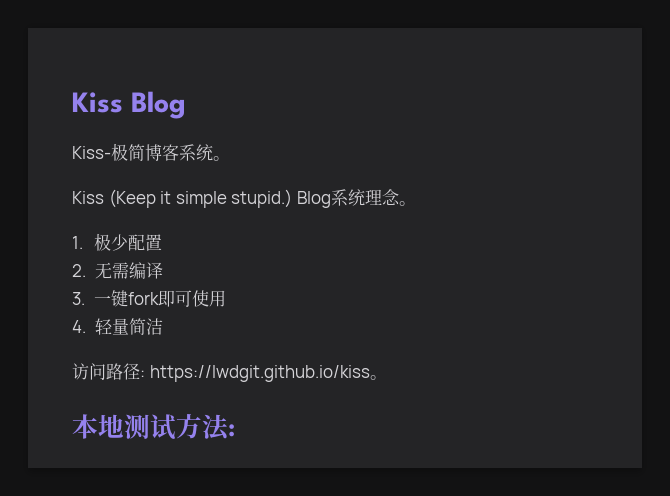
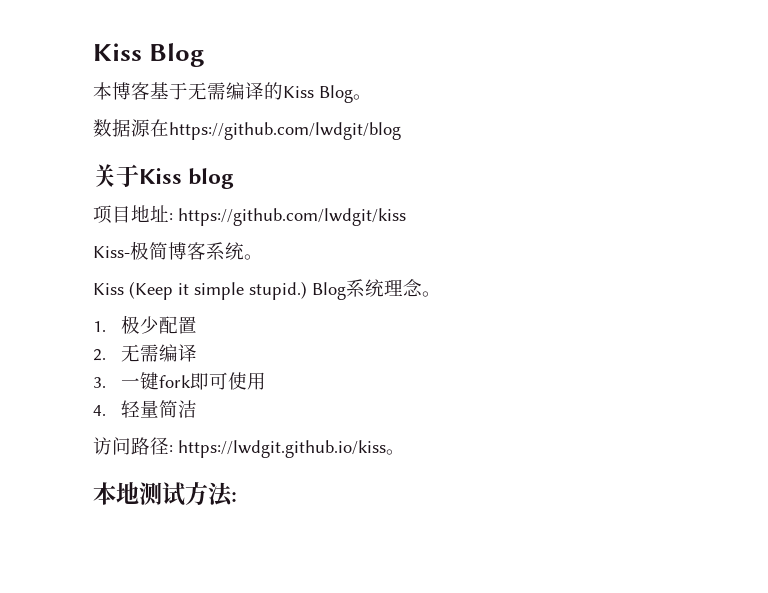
[72,91,186,119] Kiss Blog -> [93,43,206,67] [93,82,372,103] [93,119,401,140] [93,164,235,189] [93,205,406,226] Kiss Blog // 本博客基于无需编译的Kiss Blog。 // 数据源在https://github.com/lwdgit/blog // 关于Kiss blog // 项目地址: https://github.com/lwdgit/kiss

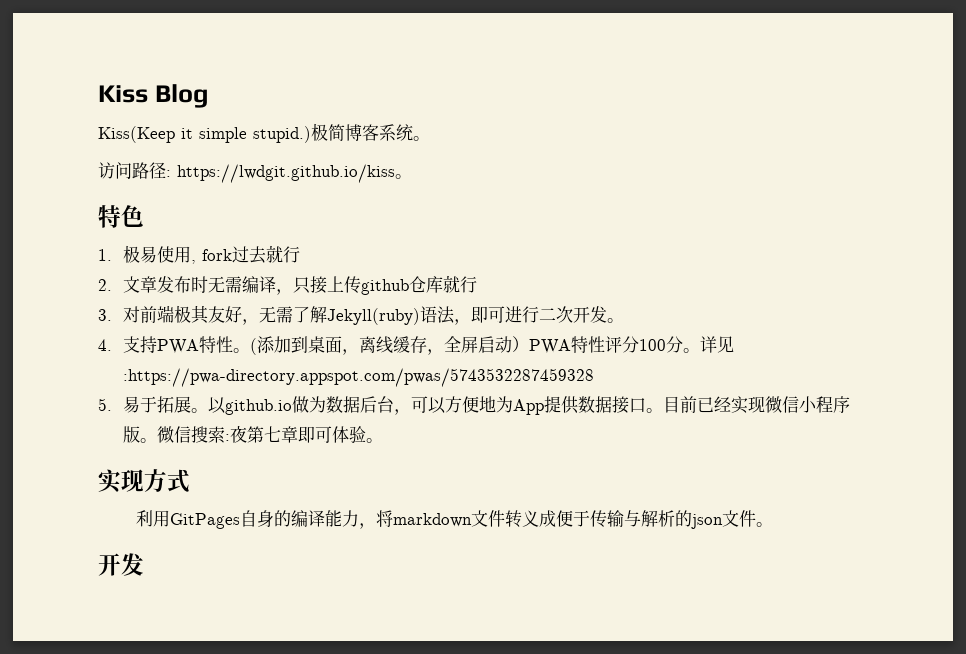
[93,82,372,103] [93,119,401,140] [93,164,235,189] [93,205,406,226] [93,241,263,260] [93,279,441,300] [93,315,198,334] [93,344,198,362] [93,372,267,390] [93,400,198,418] 本博客基于无需编译的Kiss Blog。 // 数据源在https://github.com/lwdgit/blog // 关于Kiss blog // 项目地址: https://github.com/lwdgit/kiss // Kiss-极简博客系统。 // Kiss (Keep it simple stupid.) Blog系统理念。 // 1.极少配置 // 2.无需编译 // 3.一键fork即可使用 // 4.轻量简洁 -> [98,123,430,143] Kiss(Keep it simple stupid.)极简博客系统。
[93,482,237,507] 本地测试方法: -> [98,205,144,228] [98,245,301,264] [98,275,478,295] [98,305,625,325] [98,336,735,355] [123,368,595,387] [98,396,851,415] [123,426,384,443] [98,469,190,493] [136,510,774,529] [98,553,144,576] 特色 // 1.极易使用, fork过去就行 // 2.文章发布时无需编译，只接上传github仓库就行 // 3.对前端极其友好，无需了解Jekyll(ruby)语法，即可进行二次开发。 // 4.支持PWA特性。(添加到桌面，离线缓存，全屏启动）PWA特性评分100分。详见:https://pwa-directory.appspot.com/pwas/5743532287459328 // 5.易于拓展。以github.io做为数据后台，可以方便地为App提供数据接口。目前已经实现微信小程序版。微信搜索:夜第七章即可体验。 // 实现方式 // 利用GitPages自身的编译能力，将markdown文件转义成便于传输与解析的json文件。 // 开发

